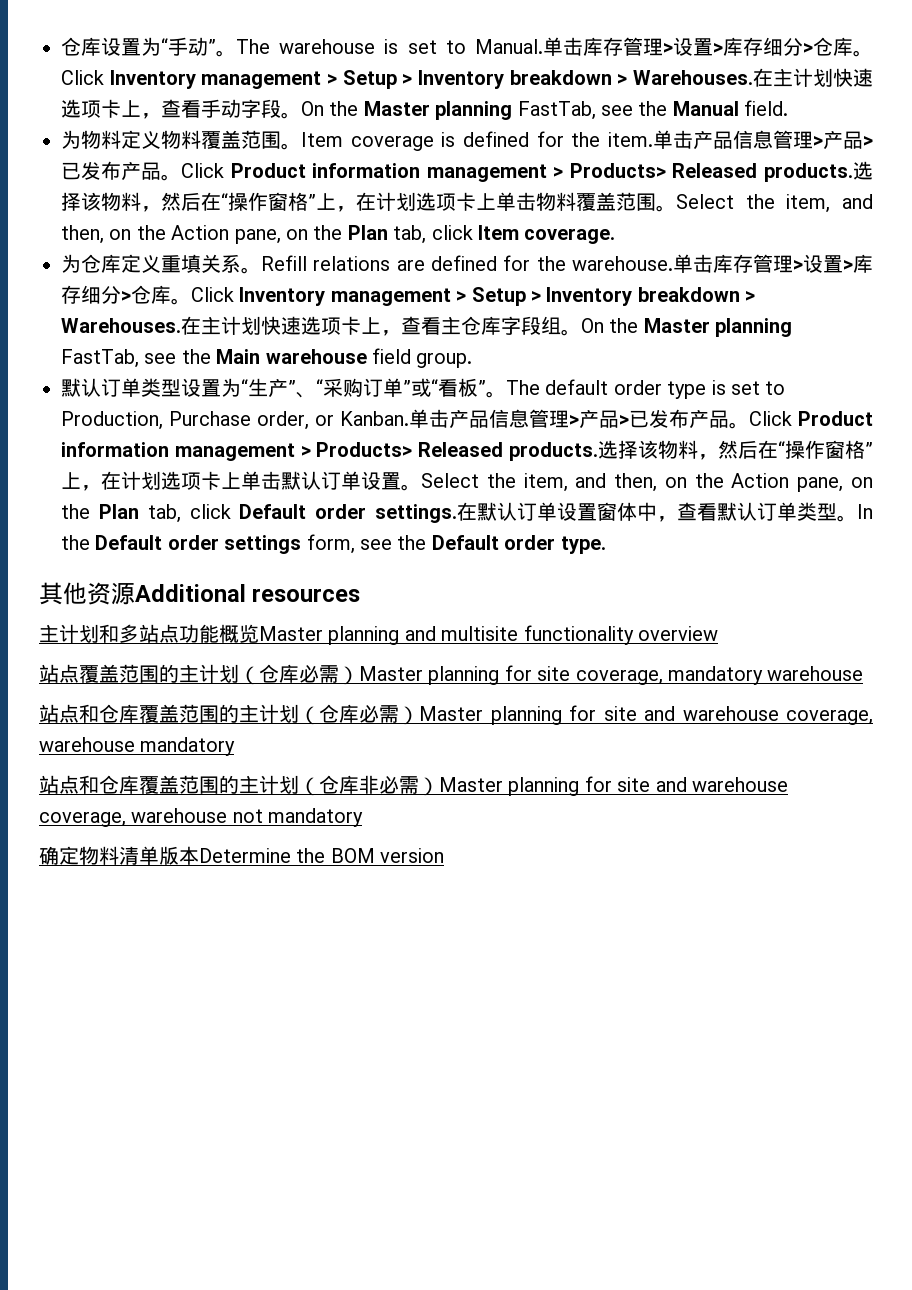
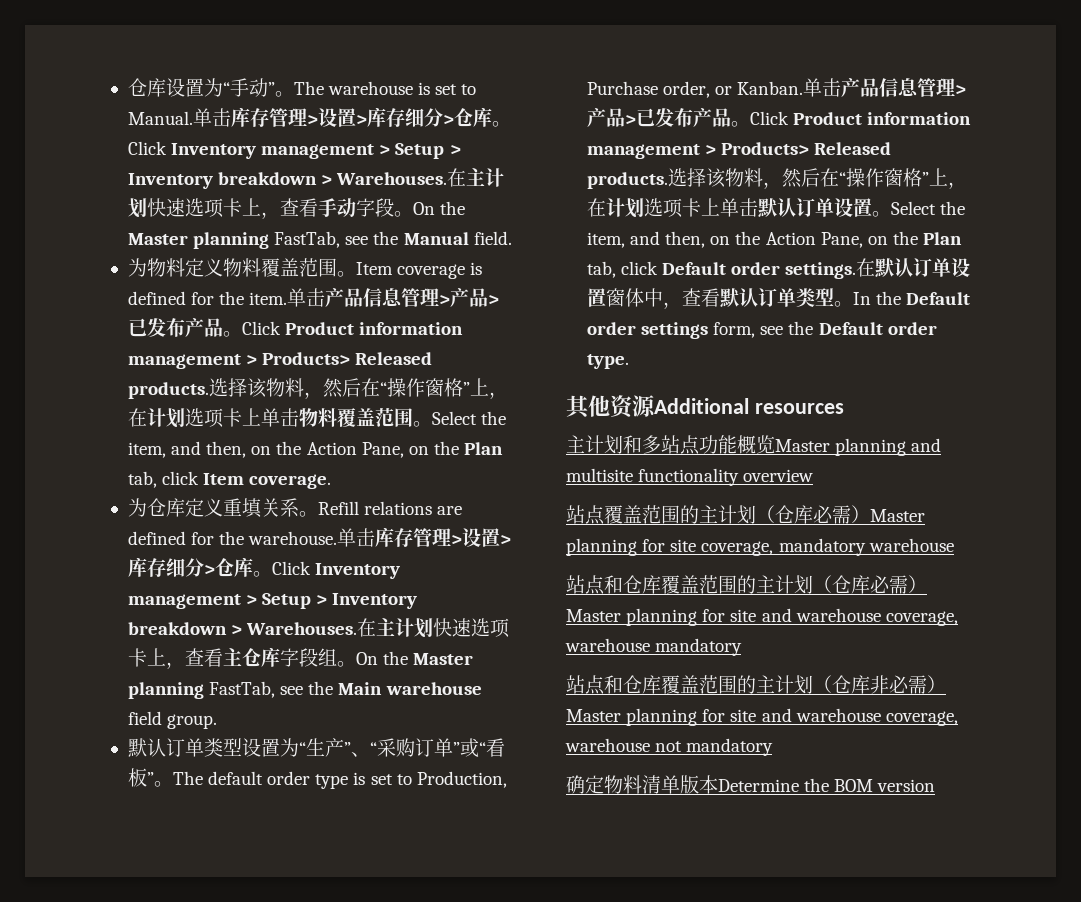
[234,229,281,244] pane, -> [361,442,404,458] Pane,
[797,477,844,492] pane, -> [820,232,863,248] Pane,

